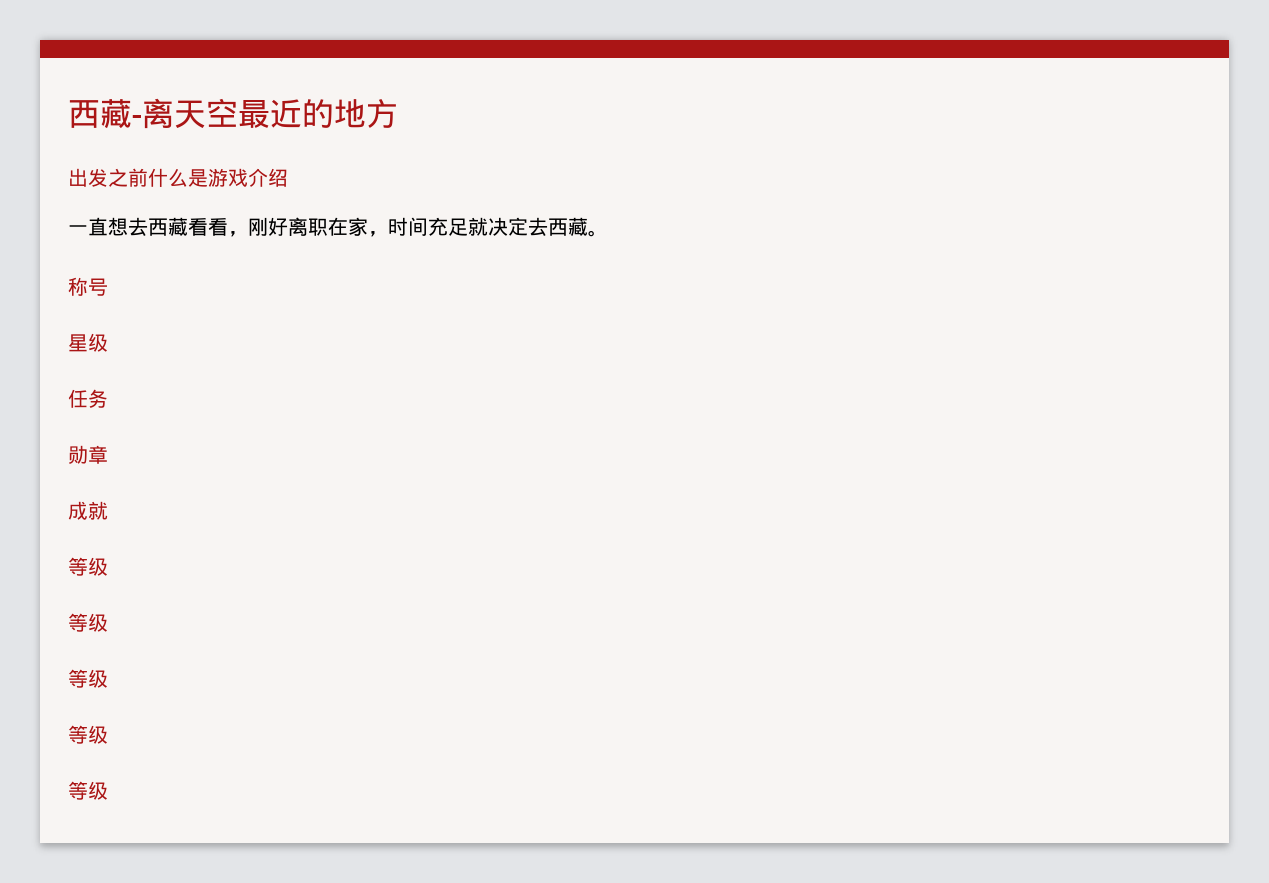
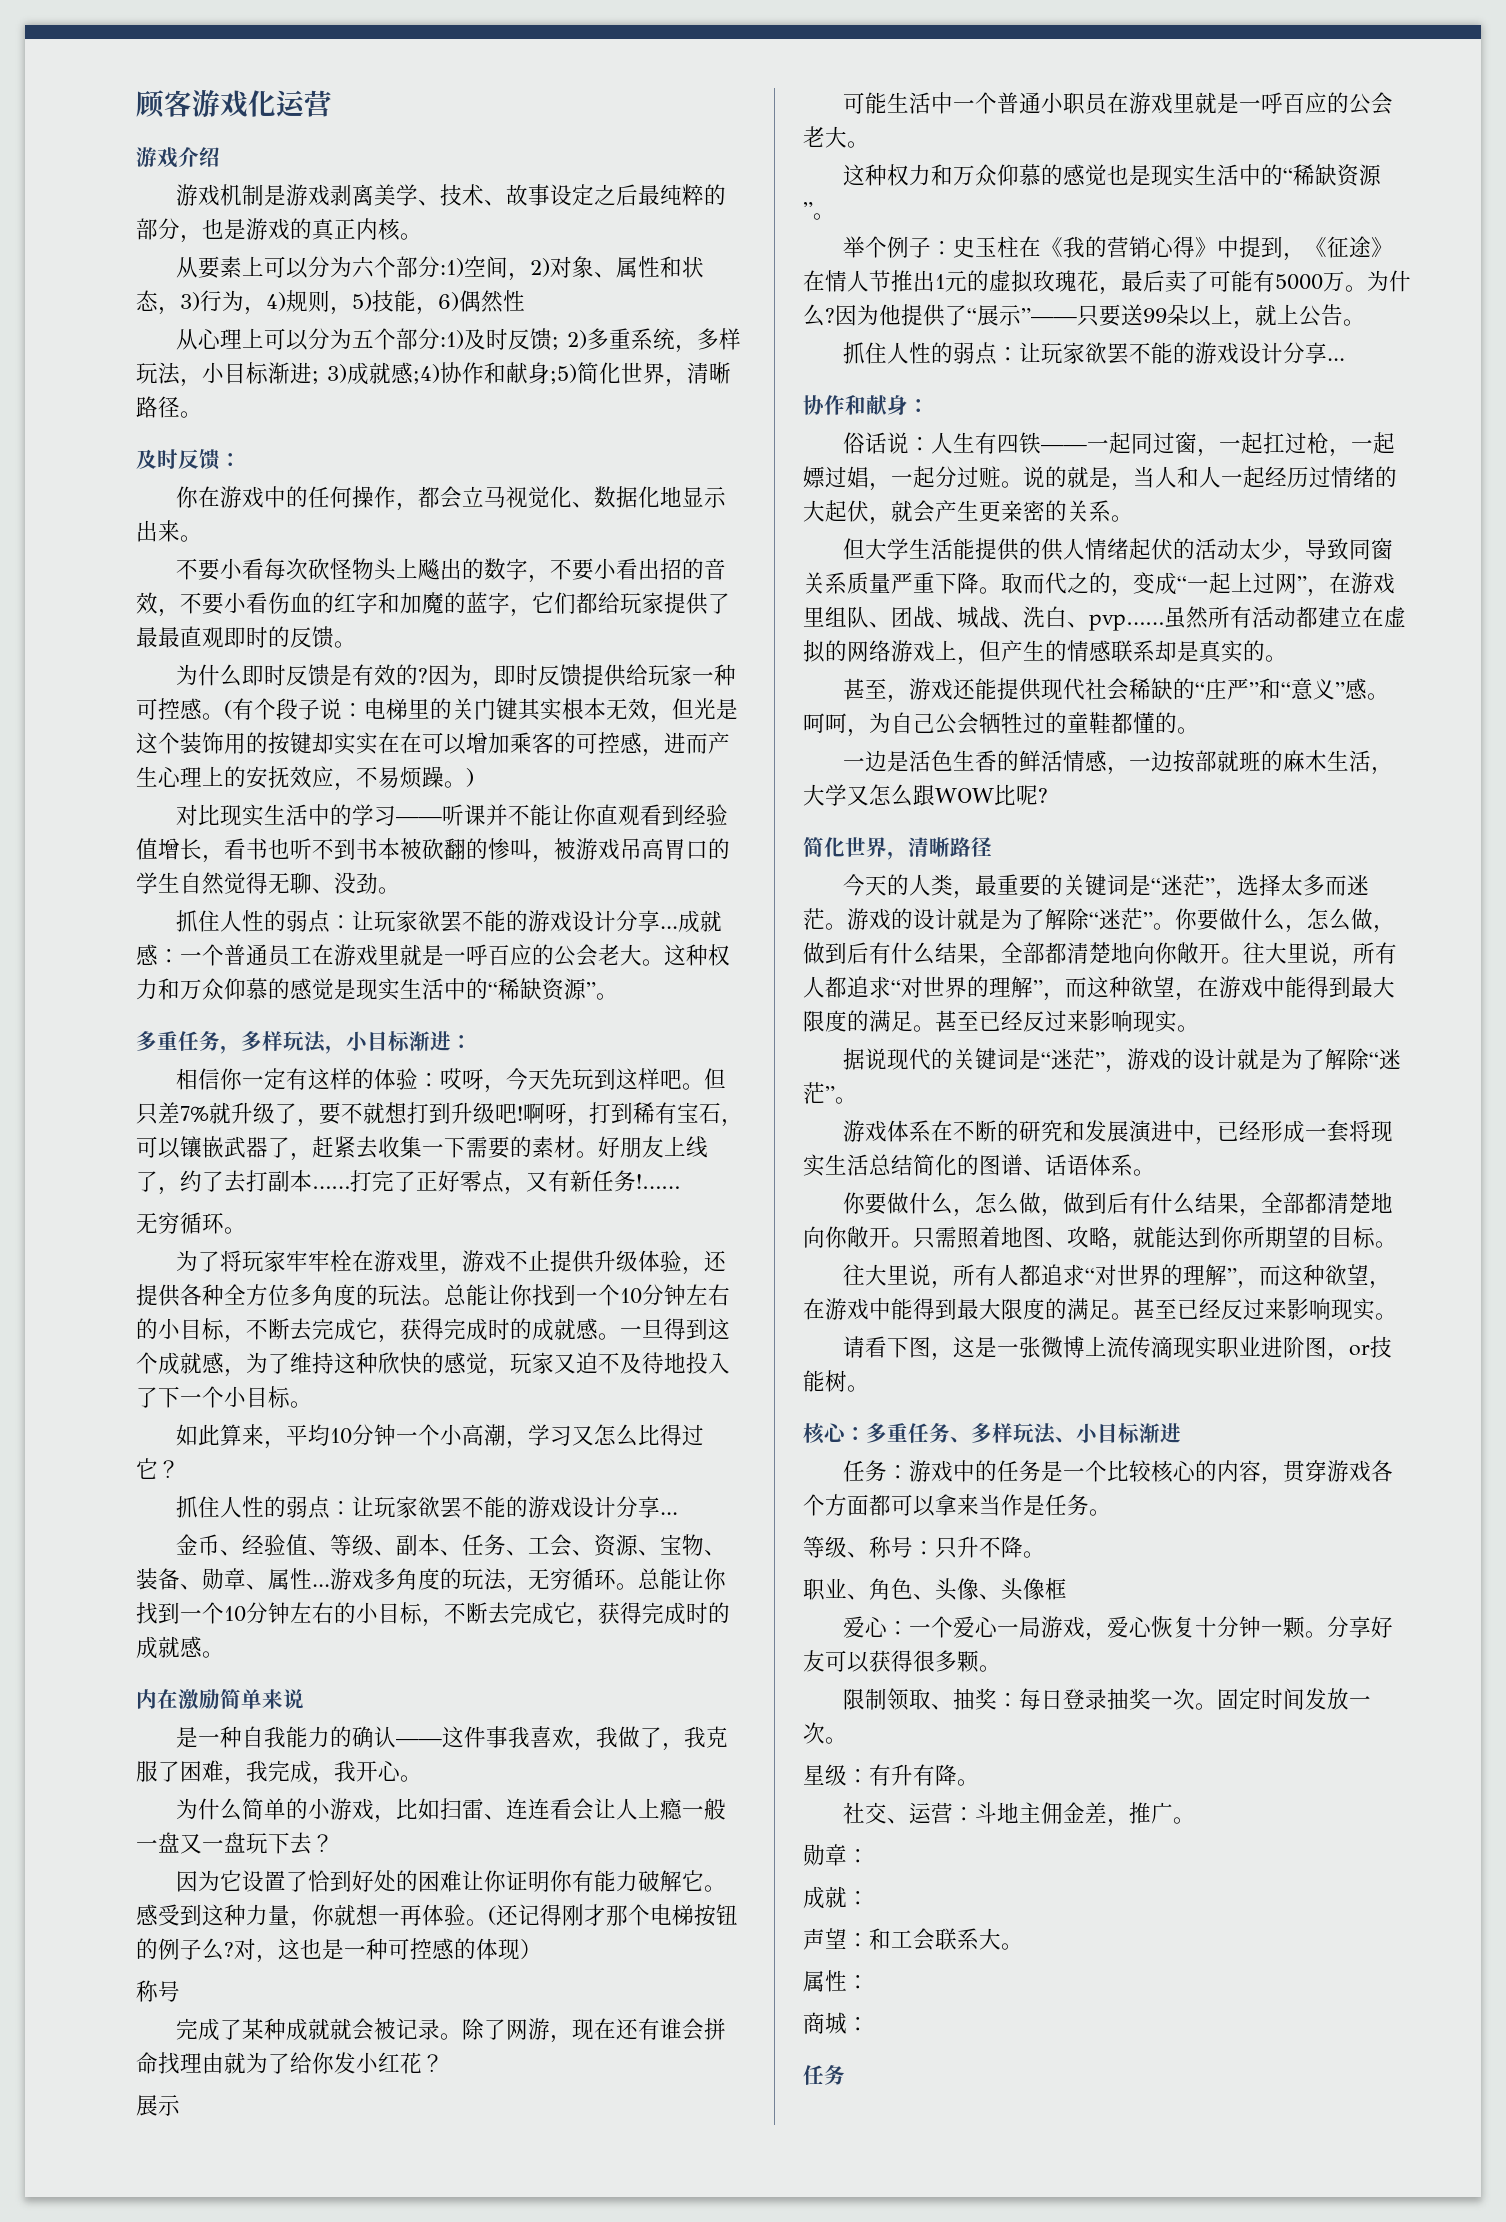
[68,98,398,129] [68,168,288,187] [68,217,608,237] [68,277,108,296] [68,333,108,352] [68,389,108,408] [68,445,108,464] [68,501,108,520] [68,557,108,576] [68,613,108,632] [68,669,108,688] [68,725,108,744] [68,781,108,800] 西藏-离天空最近的地方 // 出发之前什么是游戏介绍 // 一直想去西藏看看，刚好离职在家，时间充足就决定去西藏。 // 称号 // 星级 // 任务 // 勋章 // 成就 // 等级 // 等级 // 等级 // 等级 // 等级 -> [136,90,332,119] [136,147,220,168] [176,184,727,206] [136,218,422,243] [176,256,705,281] [136,290,525,315] [176,328,742,353] [136,362,731,387] [136,396,202,418] [136,449,241,470] [176,486,727,511] [136,520,202,542] [176,558,727,583] [136,592,730,617] [136,626,356,649] [176,664,737,689] [136,698,738,723] [136,732,730,757] [136,766,474,791] [176,804,729,827] [136,838,730,863] [136,872,400,895] [176,910,723,933] [136,944,730,967] [136,978,618,1001] [136,1031,472,1054] [176,1068,727,1093] [136,1102,743,1127] [136,1136,708,1161] [136,1170,680,1195] [136,1212,246,1234] [176,1250,727,1275] [136,1284,730,1307] [136,1318,730,1343] [136,1352,730,1377] [136,1386,312,1408] [176,1424,705,1449] [136,1458,180,1479] [176,1496,679,1519] [176,1534,727,1557] [136,1568,726,1593] [136,1602,730,1627] [136,1636,224,1659] [136,1689,304,1710] [176,1726,729,1751] [136,1760,422,1785] [176,1798,727,1823] [136,1832,334,1855] [176,1870,727,1892] [136,1904,738,1929] [136,1938,542,1963] [136,1980,180,2002] [176,2018,727,2043] [136,2052,444,2074] [136,2095,180,2116] [843,92,1394,115] [803,126,869,148] [843,164,1383,187] [803,202,835,220] [843,236,1394,261] [803,270,1411,295] [803,304,1365,329] [843,342,1346,365] [803,395,929,415] [843,432,1396,457] [803,466,1397,491] [803,500,1133,525] [843,538,1394,563] [803,572,1395,597] [803,606,1406,631] [803,640,1287,665] [843,678,1390,703] [803,712,1199,737] [843,750,1394,775] [803,784,1048,807] [803,837,992,860] [843,874,1370,899] [803,908,1395,933] [803,942,1397,967] [803,976,1395,1001] [803,1010,1199,1033] [843,1048,1402,1073] [803,1082,857,1104] [843,1120,1394,1145] [803,1154,1155,1177] [843,1192,1394,1217] [803,1226,1397,1251] [843,1264,1392,1289] [803,1298,1397,1321] [843,1336,1393,1361] [803,1370,869,1392] [803,1423,1181,1445] [843,1460,1394,1485] [803,1494,1111,1517] [803,1536,1045,1559] [803,1578,1067,1601] [843,1616,1394,1641] [803,1650,1001,1673] [843,1688,1372,1711] [803,1722,847,1744] [803,1764,979,1786] [843,1802,1196,1827] [803,1844,869,1866] [803,1886,869,1909] [803,1928,1023,1951] [803,1970,869,1992] [803,2012,869,2034] [803,2065,845,2085] 顾客游戏化运营 // 游戏介绍 // 游戏机制是游戏剥离美学、技术、故事设定之后最纯粹的部分，也是游戏的真正内核。 // 从要素上可以分为六个部分:1)空间，2)对象、属性和状态，3)行为，4)规则，5)技能，6)偶然性 // 从心理上可以分为五个部分:1)及时反馈; 2)多重系统，多样玩法，小目标渐进; 3)成就感;4)协作和献身;5)简化世界，清晰路径。 // 及时反馈： // 你在游戏中的任何操作，都会立马视觉化、数据化地显示出来。 // 不要小看每次砍怪物头上飚出的数字，不要小看出招的音效，不要小看伤血的红字和加魔的蓝字，它们都给玩家提供了最最直观即时的反馈。 // 为什么即时反馈是有效的?因为，即时反馈提供给玩家一种可控感。(有个段子说：电梯里的关门键其实根本无效，但光是这个装饰用的按键却实实在在可以增加乘客的可控感，进而产生心理上的安抚效应，不易烦躁。) // 对比现实生活中的学习——听课并不能让你直观看到经验值增长，看书也听不到书本被砍翻的惨叫，被游戏吊高胃口的学生自然觉得无聊、没劲。 // 抓住人性的弱点：让玩家欲罢不能的游戏设计分享...成就感：一个普通员工在游戏里就是一呼百应的公会老大。这种权力和万众仰慕的感觉是现实生活中的“稀缺资源”。 // 多重任务，多样玩法，小目标渐进： // 相信你一定有这样的体验：哎呀，今天先玩到这样吧。但只差7%就升级了，要不就想打到升级吧!啊呀，打到稀有宝石，可以镶嵌武器了，赶紧去收集一下需要的素材。好朋友上线了，约了去打副本……打完了正好零点，又有新任务!…… // 无穷循环。 // 为了将玩家牢牢栓在游戏里，游戏不止提供升级体验，还提供各种全方位多角度的玩法。总能让你找到一个10分钟左右的小目标，不断去完成它，获得完成时的成就感。一旦得到这个成就感，为了维持这种欣快的感觉，玩家又迫不及待地投入了下一个小目标。 // 如此算来，平均10分钟一个小高潮，学习又怎么比得过它？ // 抓住人性的弱点：让玩家欲罢不能的游戏设计分享... // 金币、经验值、等级、副本、任务、工会、资源、宝物、装备、勋章、属性...游戏多角度的玩法，无穷循环。总能让你找到一个10分钟左右的小目标，不断去完成它，获得完成时的成就感。 // 内在激励简单来说 // 是一种自我能力的确认——这件事我喜欢，我做了，我克服了困难，我完成，我开心。 // 为什么简单的小游戏，比如扫雷、连连看会让人上瘾一般一盘又一盘玩下去？ // 因为它设置了恰到好处的困难让你证明你有能力破解它。感受到这种力量，你就想一再体验。(还记得刚才那个电梯按钮的例子么?对，这也是一种可控感的体现） // 称号 // 完成了某种成就就会被记录。除了网游，现在还有谁会拼命找理由就为了给你发小红花？ // 展示 // 可能生活中一个普通小职员在游戏里就是一呼百应的公会老大。 // 这种权力和万众仰慕的感觉也是现实生活中的“稀缺资源”。 // 举个例子：史玉柱在《我的营销心得》中提到，《征途》在情人节推出1元的虚拟玫瑰花，最后卖了可能有5000万。为什么?因为他提供了“展示”——只要送99朵以上，就上公告。 // 抓住人性的弱点：让玩家欲罢不能的游戏设计分享... // 协作和献身： // 俗话说：人生有四铁——一起同过窗，一起扛过枪，一起嫖过娼，一起分过赃。说的就是，当人和人一起经历过情绪的大起伏，就会产生更亲密的关系。 // 但大学生活能提供的供人情绪起伏的活动太少，导致同窗关系质量严重下降。取而代之的，变成“一起上过网”，在游戏里组队、团战、城战、洗白、pvp……虽然所有活动都建立在虚拟的网络游戏上，但产生的情感联系却是真实的。 // 甚至，游戏还能提供现代社会稀缺的“庄严”和“意义”感。呵呵，为自己公会牺牲过的童鞋都懂的。 // 一边是活色生香的鲜活情感，一边按部就班的麻木生活，大学又怎么跟WOW比呢? // 简化世界，清晰路径 // 今天的人类，最重要的关键词是“迷茫”，选择太多而迷茫。游戏的设计就是为了解除“迷茫”。你要做什么，怎么做，做到后有什么结果，全部都清楚地向你敞开。往大里说，所有人都追求“对世界的理解”，而这种欲望，在游戏中能得到最大限度的满足。甚至已经反过来影响现实。 // 据说现代的关键词是“迷茫”，游戏的设计就是为了解除“迷茫”。 // 游戏体系在不断的研究和发展演进中，已经形成一套将现实生活总结简化的图谱、话语体系。 // 你要做什么，怎么做，做到后有什么结果，全部都清楚地向你敞开。只需照着地图、攻略，就能达到你所期望的目标。 // 往大里说，所有人都追求“对世界的理解”，而这种欲望，在游戏中能得到最大限度的满足。甚至已经反过来影响现实。 // 请看下图，这是一张微博上流传滴现实职业进阶图，or技能树。 // 核心：多重任务、多样玩法、小目标渐进 // 任务：游戏中的任务是一个比较核心的内容，贯穿游戏各个方面都可以拿来当作是任务。 // 等级、称号：只升不降。 // 职业、角色、头像、头像框 // 爱心：一个爱心一局游戏，爱心恢复十分钟一颗。分享好友可以获得很多颗。 // 限制领取、抽奖：每日登录抽奖一次。固定时间发放一次。 // 星级：有升有降。 // 社交、运营：斗地主佣金差，推广。 // 勋章： // 成就： // 声望：和工会联系大。 // 属性： // 商城： // 任务

